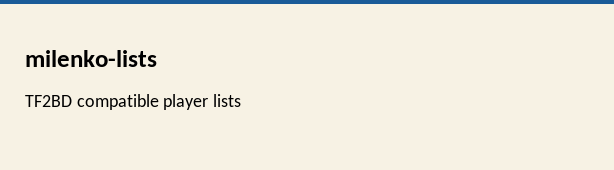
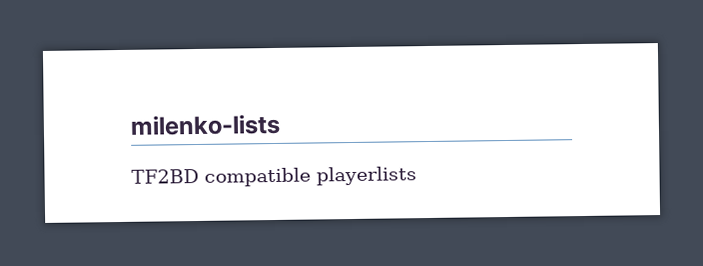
[163,94,242,110] player lists -> [316,166,417,186] playerlists

